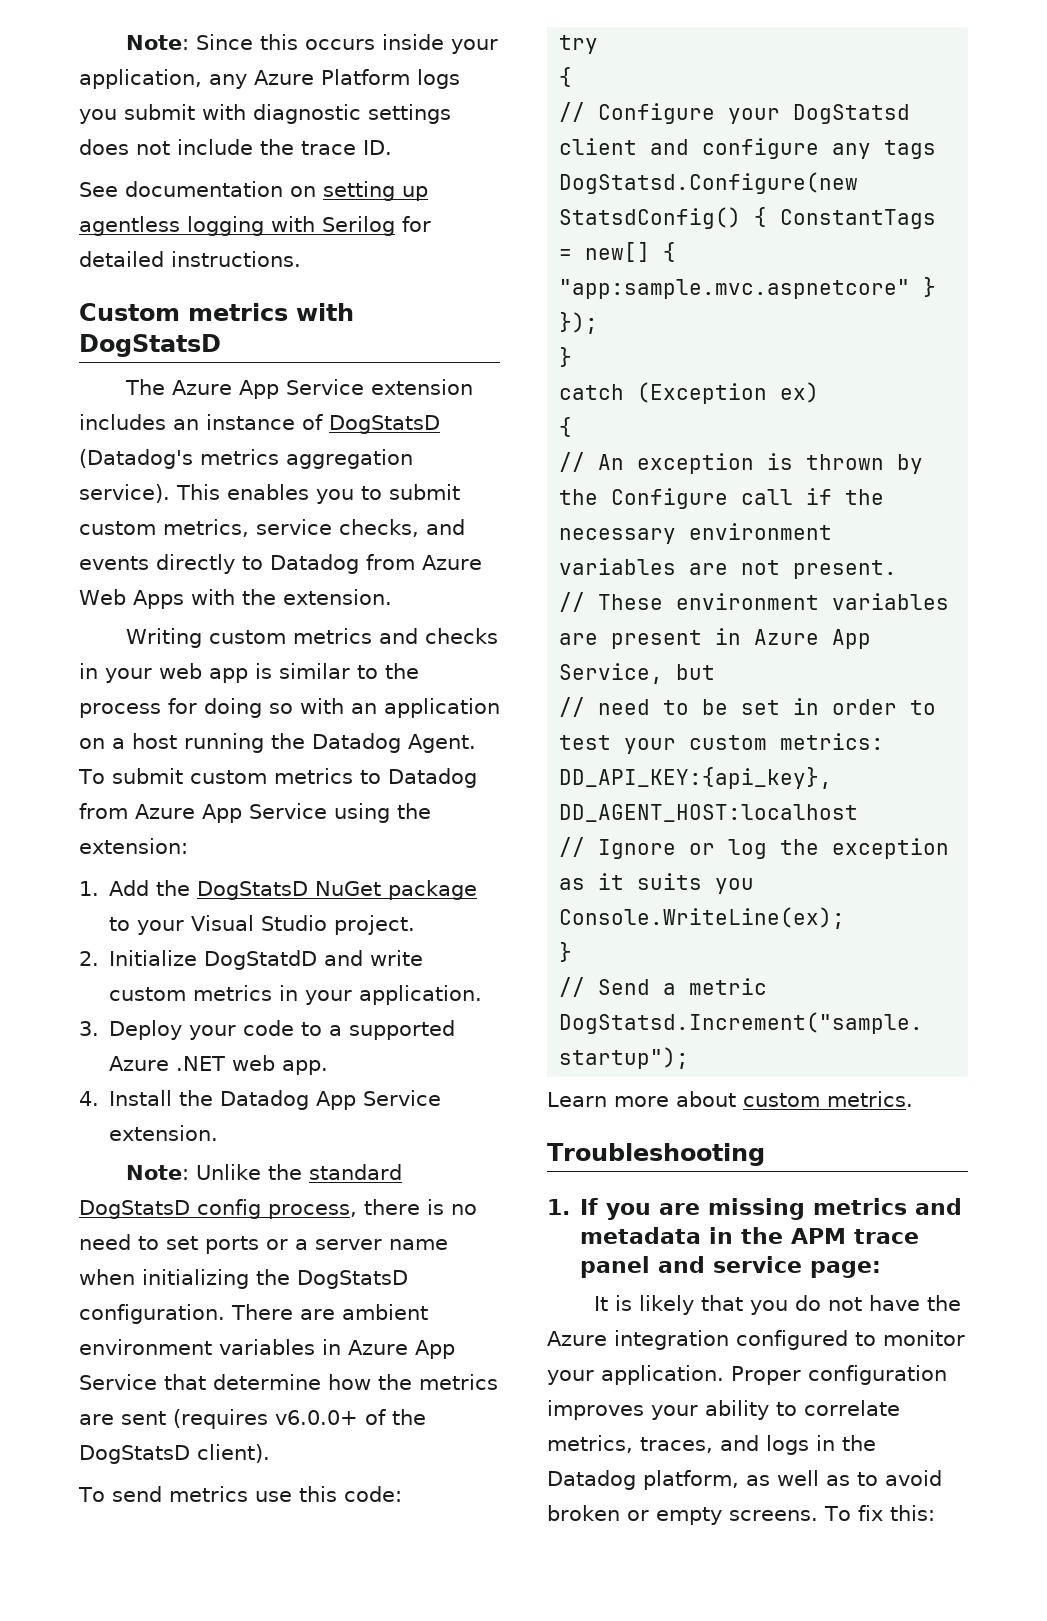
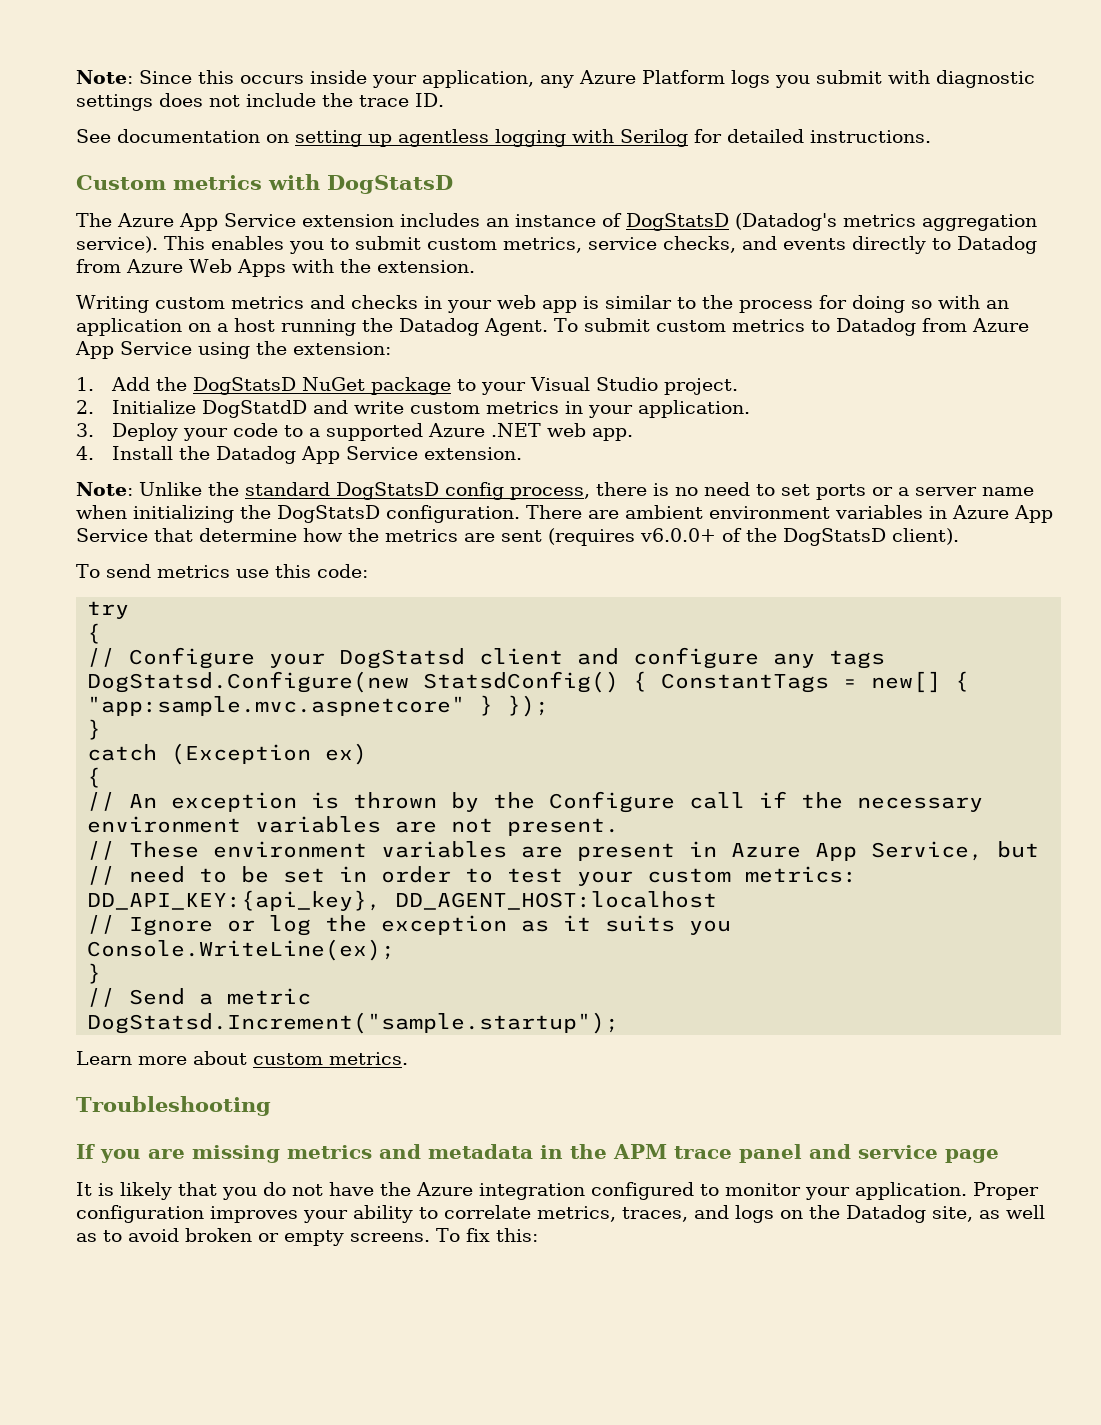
[547,1199,570,1215] 1. -> (271, 1106) none
[810,1261,882,1278] page: -> [945,1149,999,1163] page
[816,1435,876,1451] [547,1470,739,1490] in the Datadog platform, -> [780,1205,973,1223] on the Datadog site,

